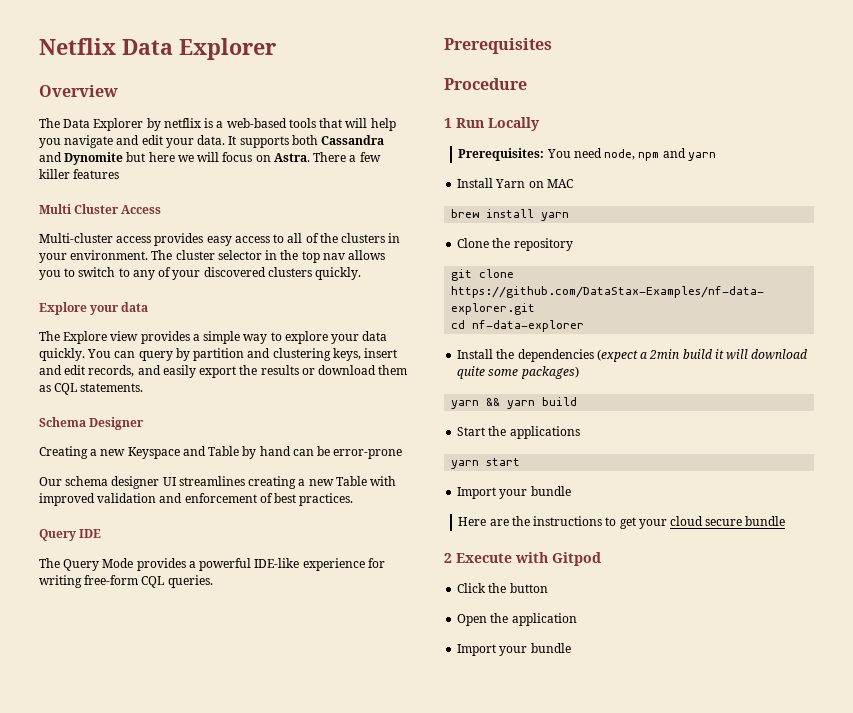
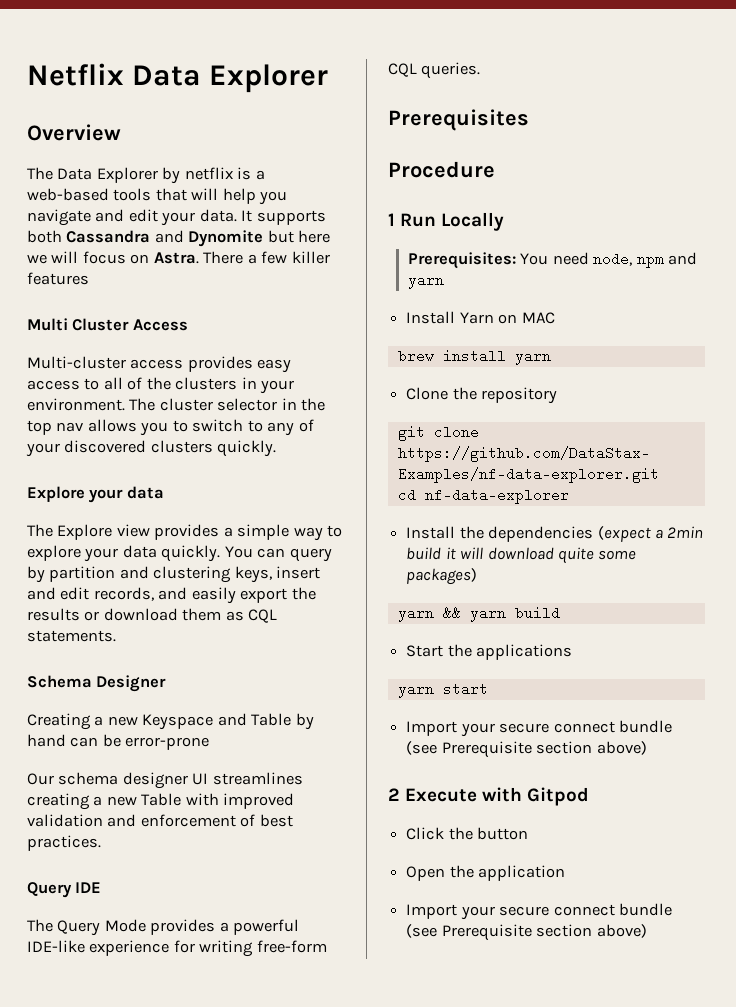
[530,486,571,496] [458,516,786,529] bundle // Here are the instructions to get your cloud secure bundle -> [499,720,672,733] [406,741,647,758] secure connect bundle (see Prerequisite section above)
[530,643,571,653] bundle -> [499,903,672,916] [406,924,647,941] secure connect bundle (see Prerequisite section above)

